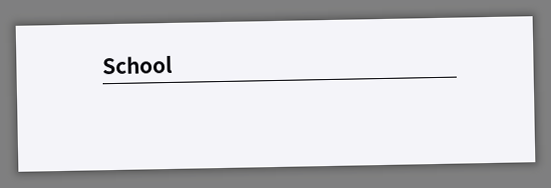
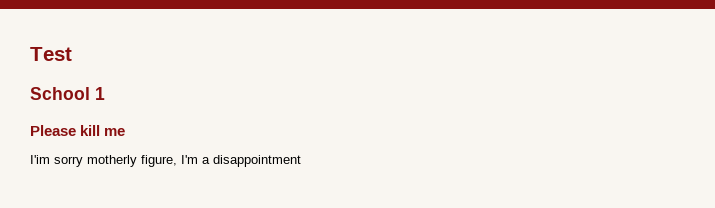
[102,54,173,75] School -> [30,47,72,61] [30,87,105,100] [30,125,126,136] [30,155,301,167] Test // School 1 // Please kill me // I'im sorry motherly figure, I'm a disappointment

